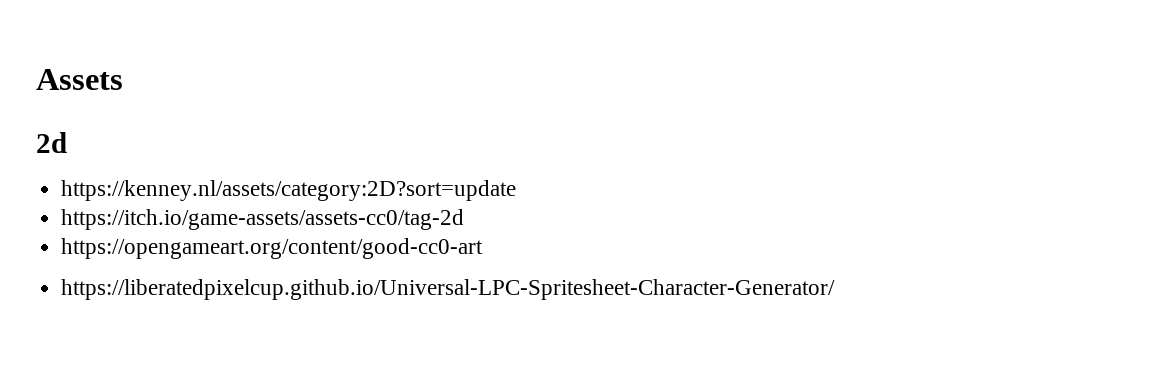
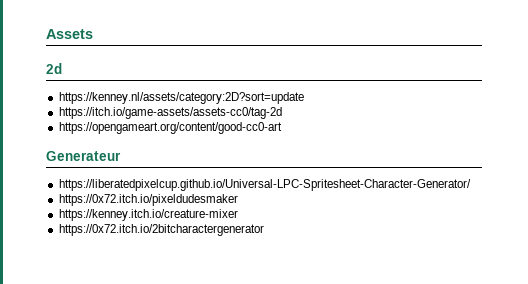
(484, 248) none -> [46,151,121,161] // Generateur
(836, 289) none -> [58,194,238,206] [58,209,238,221] [58,224,264,236] // https://0x72.itch.io/pixeldudesmaker // https://kenney.itch.io/creature-mixer // https://0x72.itch.io/2bitcharactergenerator

